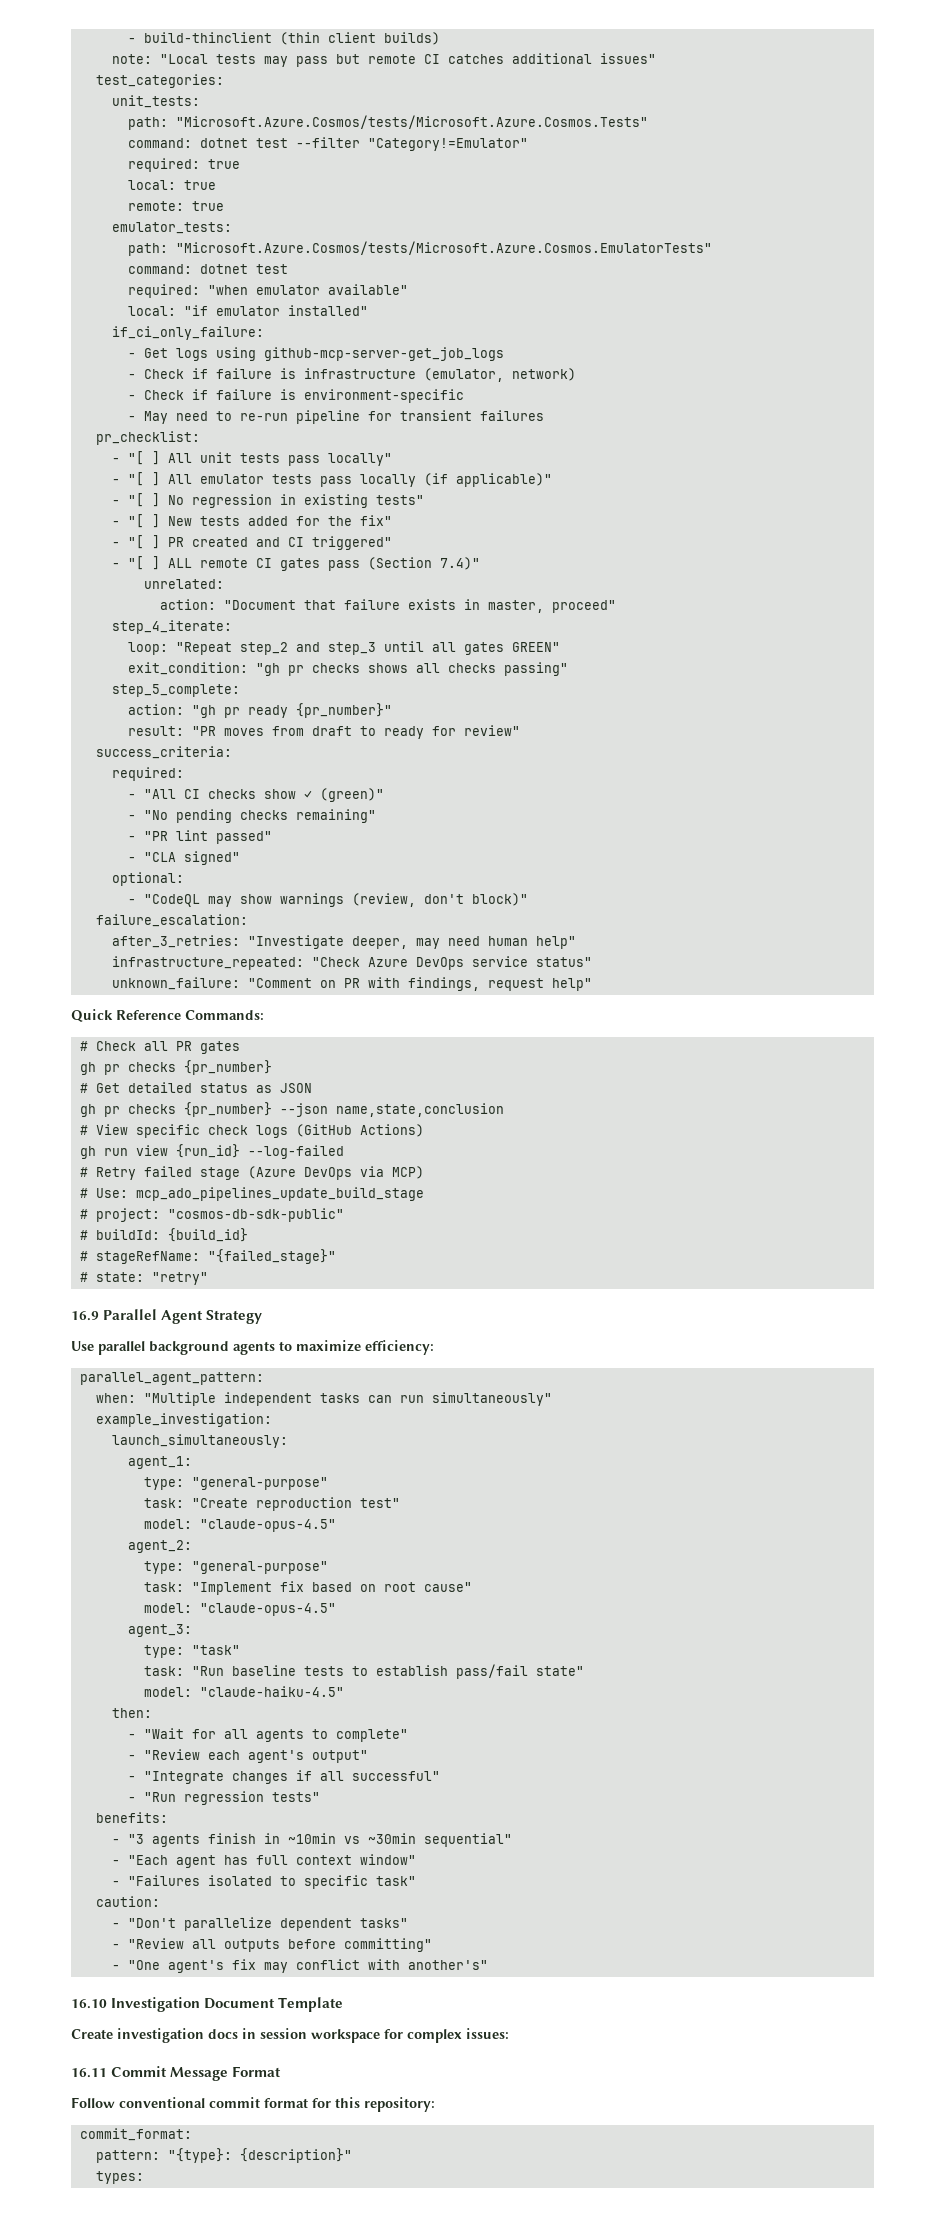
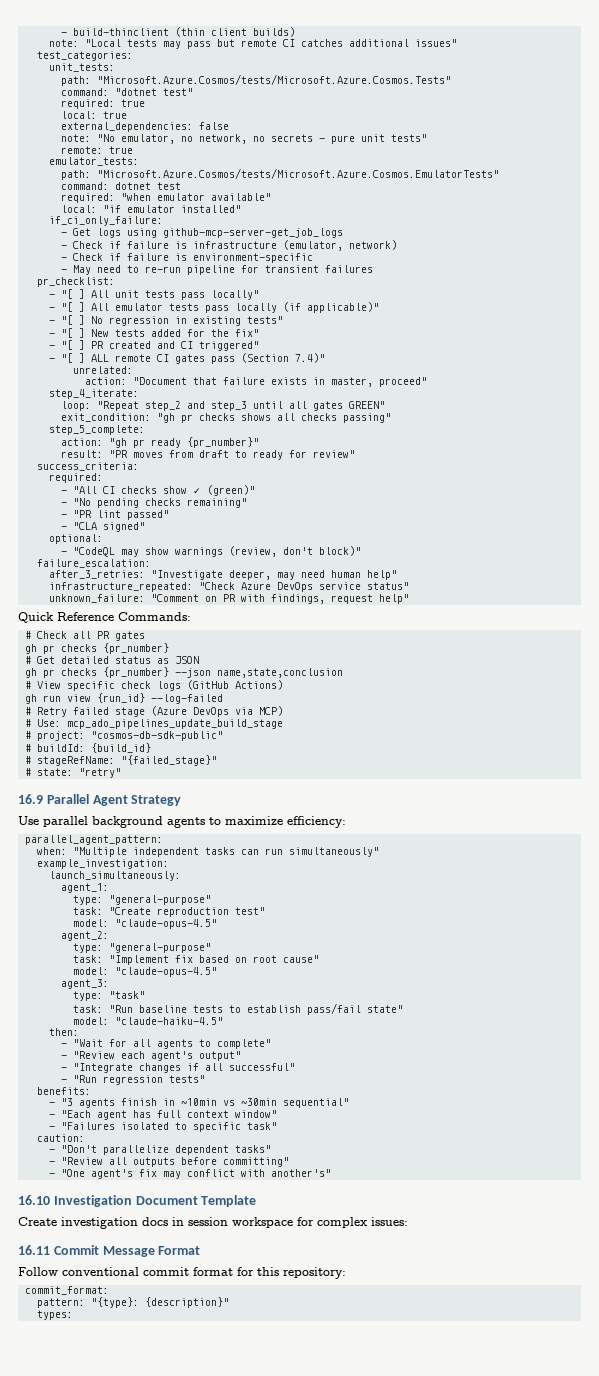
[199,137,528,151] dotnet test --filter "Category!=Emulator" -> [114,88,193,96] "dotnet test"
(216, 185) none -> [60,122,229,132] [60,134,427,144] // external_dependencies: false // note: "No emulator, no network, no secrets - pure unit tests"

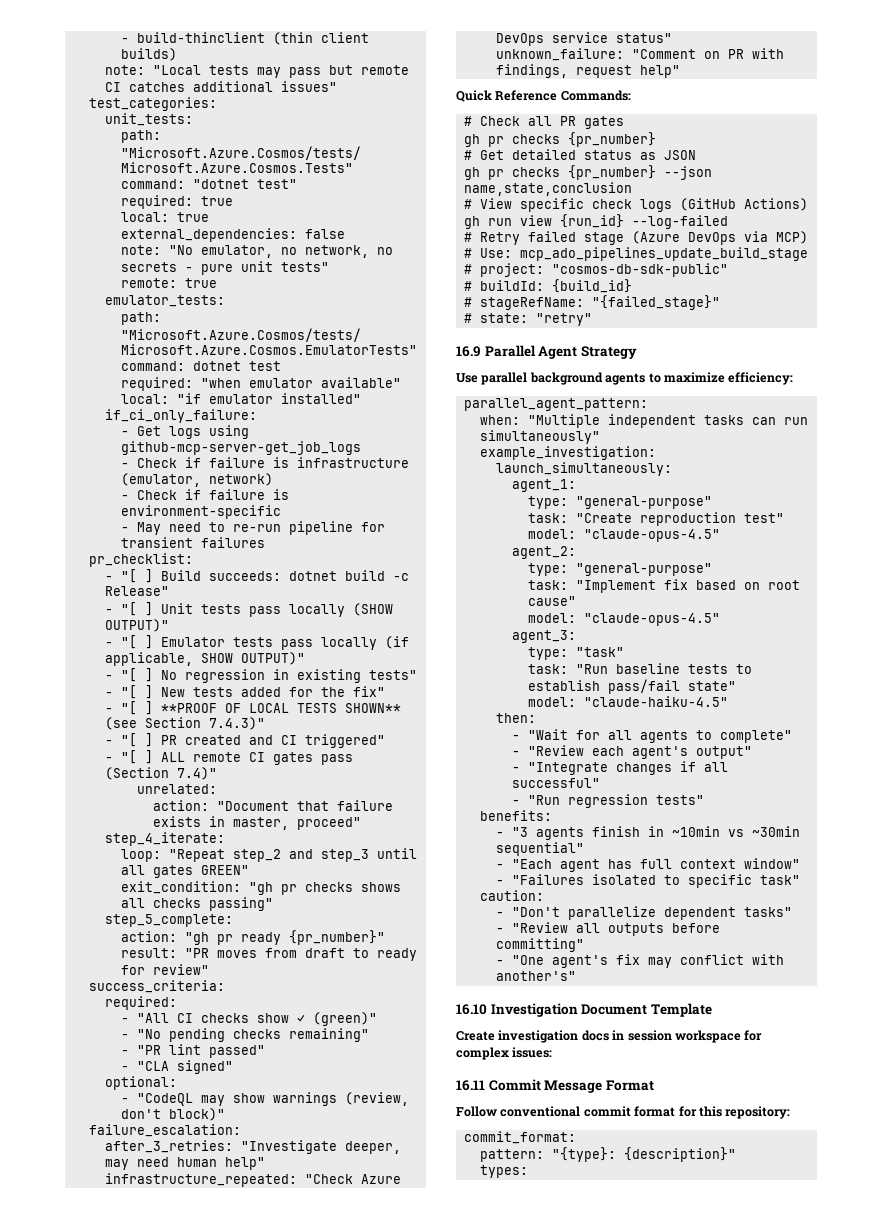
[90,290,259,300] [48,302,163,312] All unit tests pass locally" // - "[ ] All emulator -> [160,570,409,581] [104,586,169,596] [104,602,393,617] [104,619,169,632] [104,635,225,649] Build succeeds: dotnet build -c Release" // - "[ ] Unit tests pass locally (SHOW OUTPUT)" // - "[ ] Emulator
[306,302,379,313] applicable)" -> [104,652,305,666] applicable, SHOW OUTPUT)"
(259, 333) none -> [104,701,401,715] [104,717,265,730] // - "[ ] **PROOF OF LOCAL TESTS SHOWN** (see Section 7.4.3)"

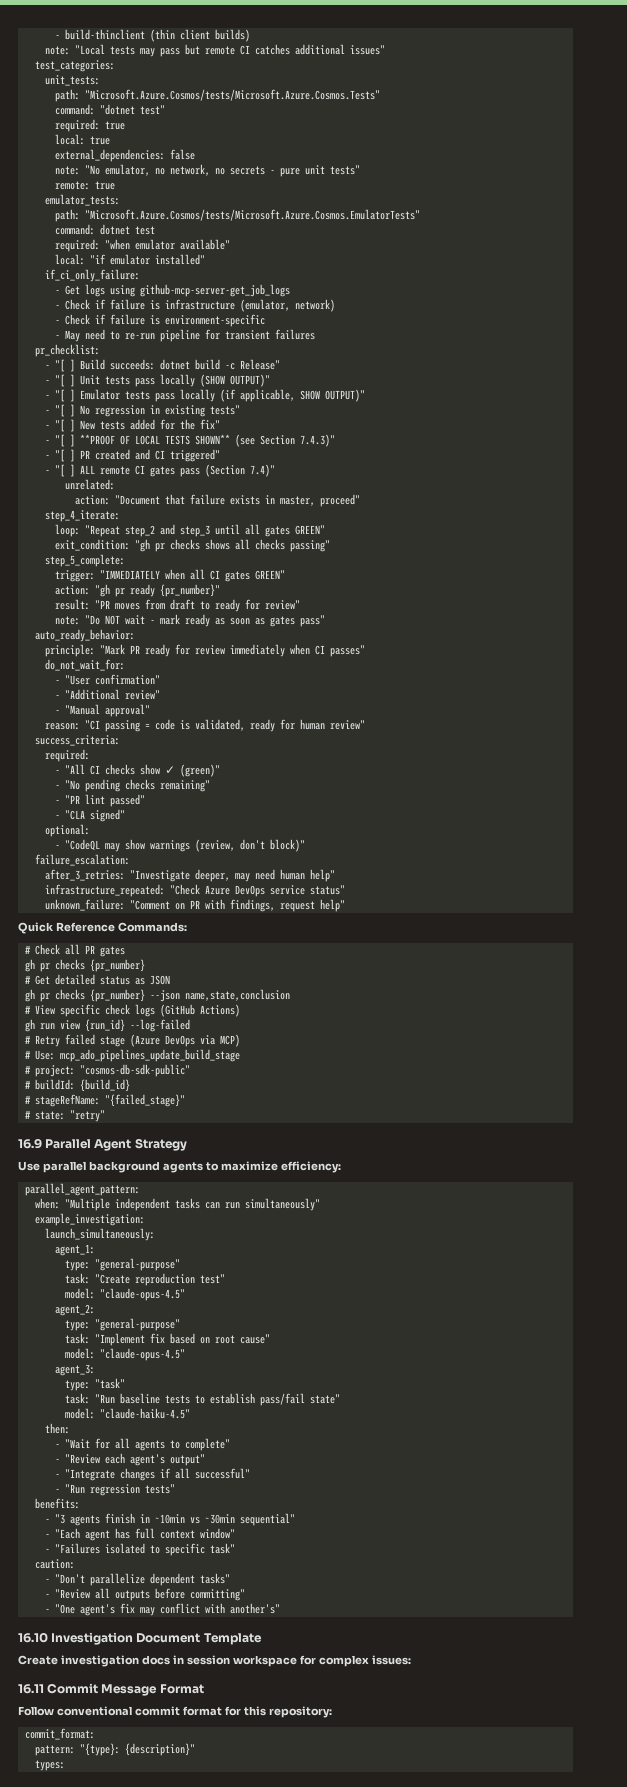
(233, 920) none -> [54,569,285,582] // trigger: "IMMEDIATELY when all CI gates GREEN"
(209, 969) none -> [54,614,325,627] [34,629,135,642] [44,644,365,657] [44,659,125,671] [54,674,160,685] [54,689,160,700] [54,704,150,717] [44,719,365,732] // note: "Do NOT wait - mark ready as soon as gates pass" // auto_ready_behavior: // principle: "Mark PR ready for review immediately when CI passes" // do_not_wait_for: // - "User confirmation" // - "Additional review" // - "Manual approval" // reason: "CI passing = code is validated, ready for human review"

